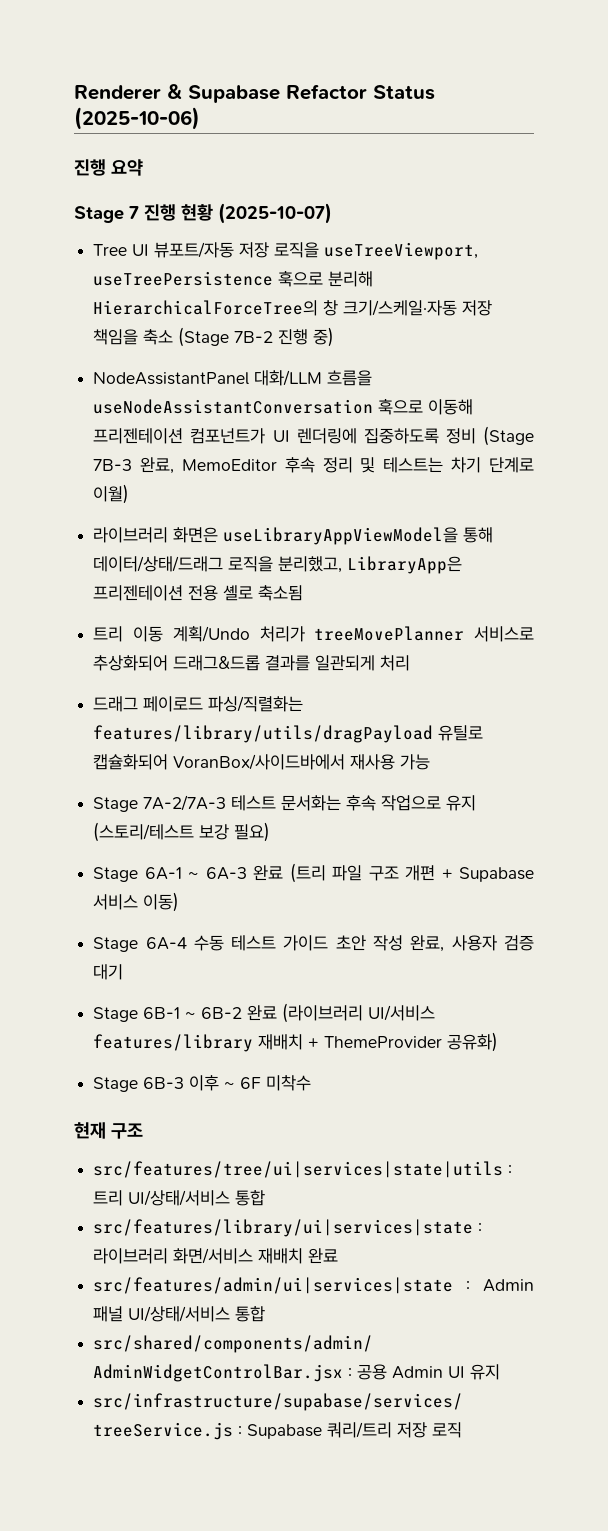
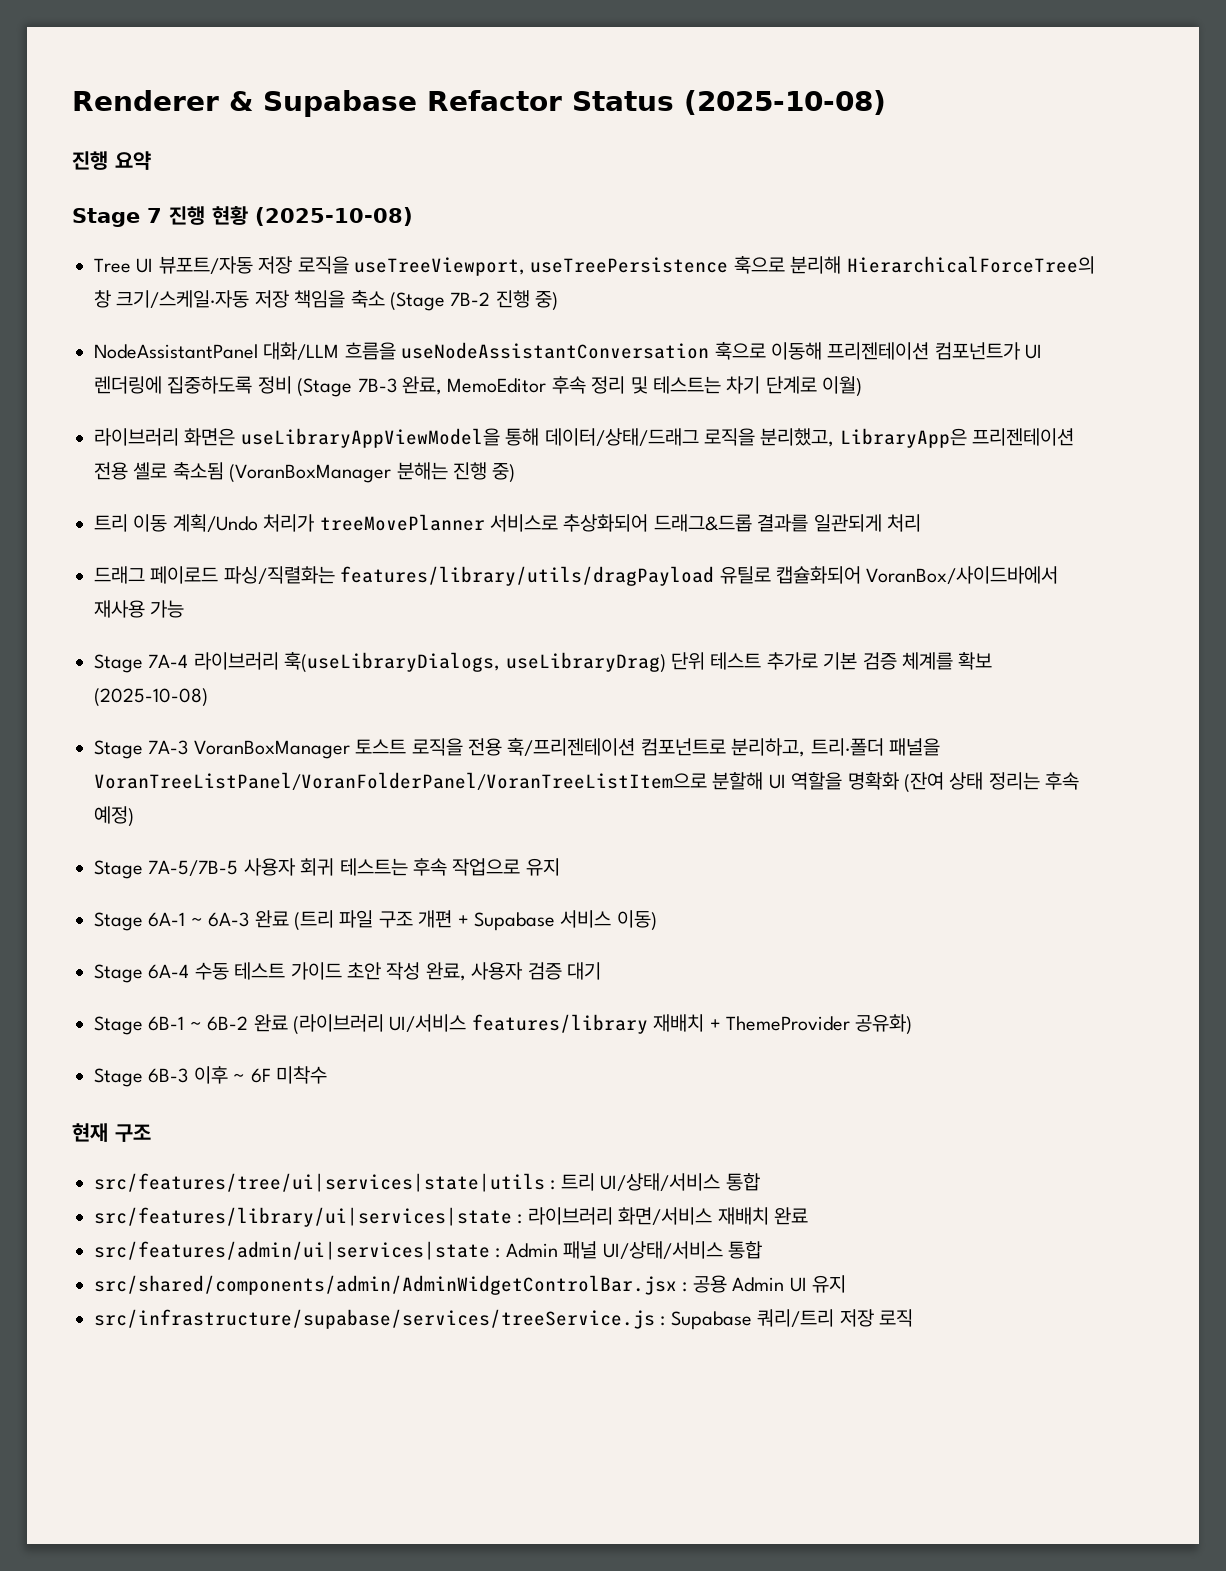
[74,107,200,130] (2025-10-06) -> [684,90,886,115] (2025-10-08)
[218,203,332,224] (2025-10-07) -> [255,207,413,226] (2025-10-08)
(304, 593) none -> [229,462,516,483] (VoranBoxManager 분해는 진행 중)
[143,795,342,811] 7A-2/7A-3 테스트 문서화는 -> [148,651,993,673] [94,688,208,707] [94,737,940,759] [94,772,1080,793] [94,806,134,827] [94,858,408,879] 7A-4 라이브러리 훅(useLibraryDialogs, useLibraryDrag) 단위 테스트 추가로 기본 검증 체계를 확보 (2025-10-08) // Stage 7A-3 VoranBoxManager 토스트 로직을 전용 훅/프리젠테이션 컴포넌트로 분리하고, 트리·폴더 패널을 VoranTreeListPanel/VoranFolderPanel/VoranTreeListItem으로 분할해 UI 역할을 명확화 (잔여 상태 정리는 후속 예정) // Stage 7A-5/7B-5 사용자 회귀 테스트는
[93,822,271,842] (스토리/테스트 보강 필요) -> (560, 867) none

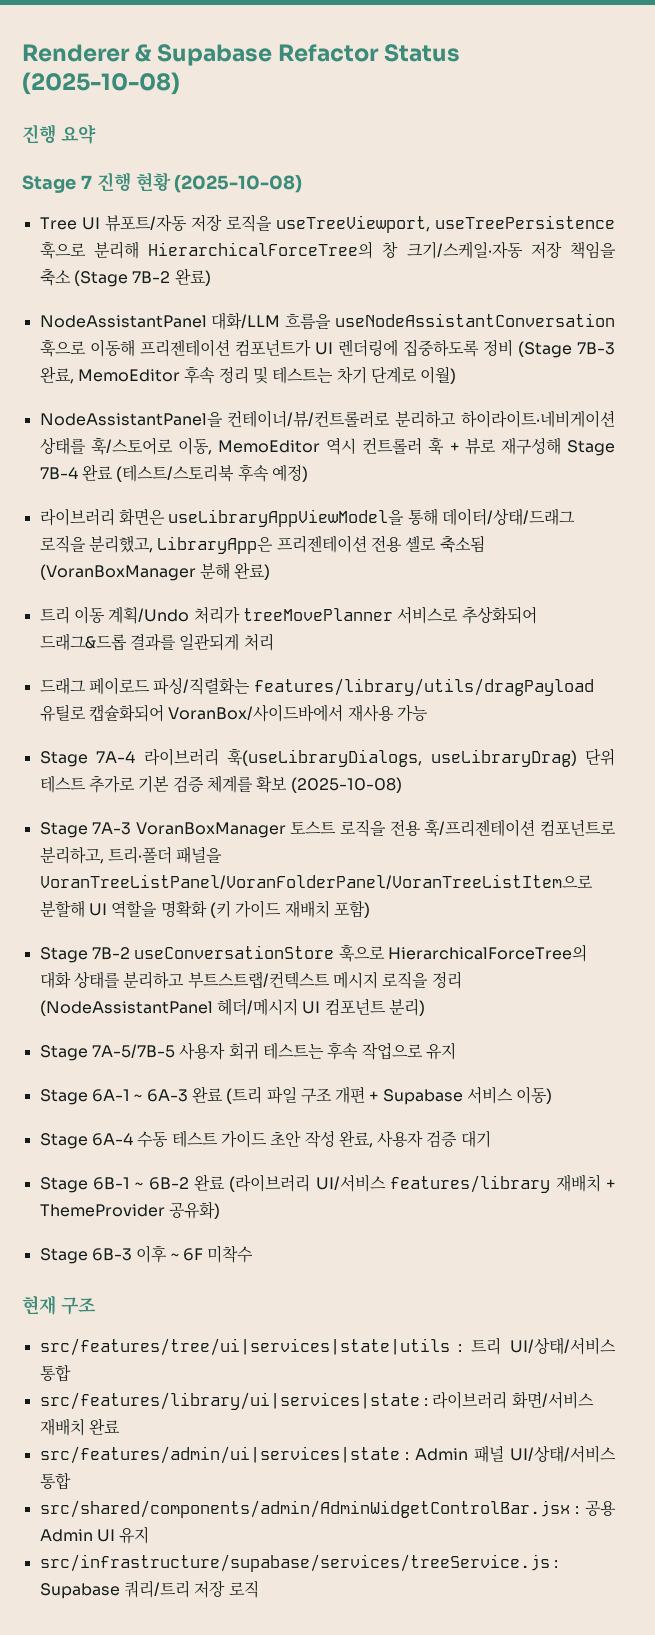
[495,290,559,311] 진행 중) -> [174,268,211,286] 완료)
(863, 386) none -> [39,410,615,428] [39,437,615,456] [39,464,308,482] // NodeAssistantPanel을 컨테이너/뷰/컨트롤러로 분리하고 하이라이트·네비게이션 상태를 훅/스토어로 이동, MemoEditor 역시 컨트롤러 훅 + 뷰로 재구성해 Stage 7B-4 완료 (테스트/스토리북 후속 예정)
[396,462,516,483] 분해는 진행 중) -> [199,562,271,580] 분해 완료)
[903,772,1080,793] [94,806,134,827] (잔여 상태 정리는 후속 예정) -> [209,900,370,918] [39,944,587,963] [39,971,462,989] [39,998,425,1016] (키 가이드 재배치 포함) // Stage 7B-2 useConversationStore 훅으로 HierarchicalForceTree의 대화 상태를 분리하고 부트스트랩/컨텍스트 메시지 로직을 정리 (NodeAssistantPanel 헤더/메시지 UI 컴포넌트 분리)

